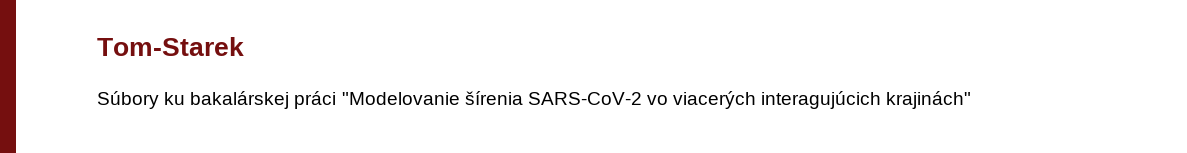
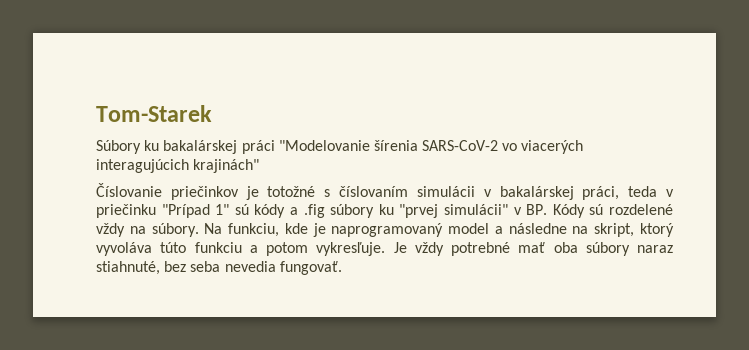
(972, 100) none -> [96,183,674,200] [96,204,674,218] [96,223,674,237] [96,242,673,256] [96,261,342,275] // Číslovanie priečinkov je totožné s číslovaním simulácii v bakalárskej práci, teda v priečinku "Prípad 1" sú kódy a .fig súbory ku "prvej simulácii" v BP. Kódy sú rozdelené vždy na súbory. Na funkciu, kde je naprogramovaný model a následne na skript, ktorý vyvoláva túto funkciu a potom vykresľuje. Je vždy potrebné mať oba súbory naraz stiahnuté, bez seba nevedia fungovať.

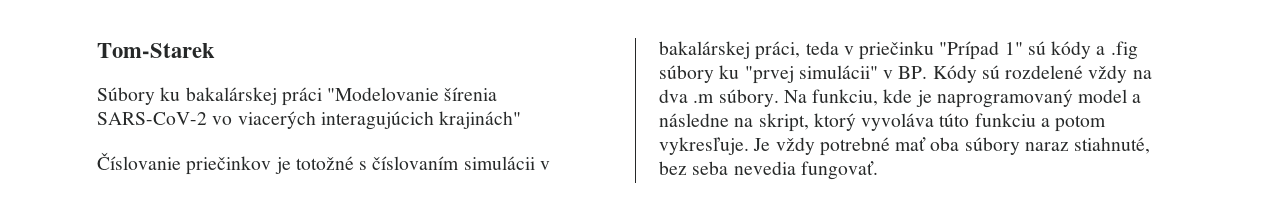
(146, 230) none -> [659,89,715,103] dva .m

